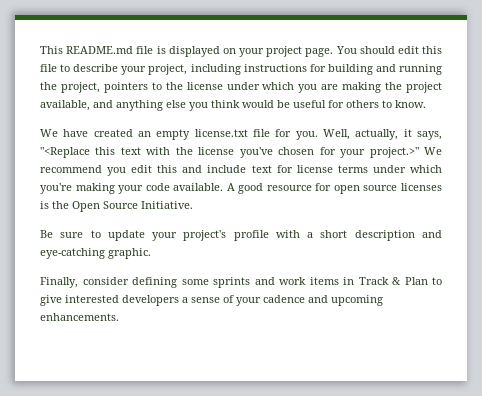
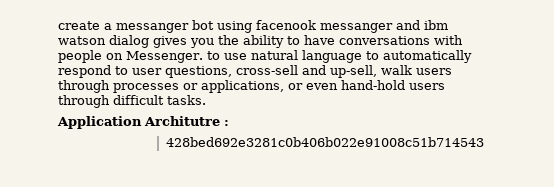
[40,46,443,57] [40,64,443,75] [40,82,443,93] [40,100,426,111] [40,129,442,140] [40,147,442,158] [40,165,442,176] [40,183,442,194] [40,201,193,212] [40,230,442,241] [40,248,151,259] [40,277,442,288] [40,295,383,306] [40,313,119,321] This README.md file is displayed on your project page. You should edit this file to describe your project, including instructions for building and running the project, pointers to the license under which you are making the project available, and anything else you think would be useful for others to know. // We have created an empty license.txt file for you. Well, actually, it says, "<Replace this text with the license you've chosen for your project.>" We recommend you edit this and include text for license terms under which you're making your code available. A good resource for open source licenses is the Open Source Initiative. // Be sure to update your project's profile with a short description and eye-catching graphic. // Finally, consider defining some sprints and work items in Track & Plan to give interested developers a sense of your cadence and upcoming enhancements. -> [58,20,448,33] [58,35,463,48] [58,50,472,63] [58,65,452,78] [58,80,445,93] [58,95,206,108] [57,116,229,129] [165,137,484,147] create a messanger bot using facenook messanger and ibm watson dialog gives you the ability to have conversations with people on Messenger. to use natural language to automatically respond to user questions, cross-sell and up-sell, walk users through processes or applications, or even hand-hold users through difficult tasks. // Application Architutre : // 428bed692e3281c0b406b022e91008c51b714543

